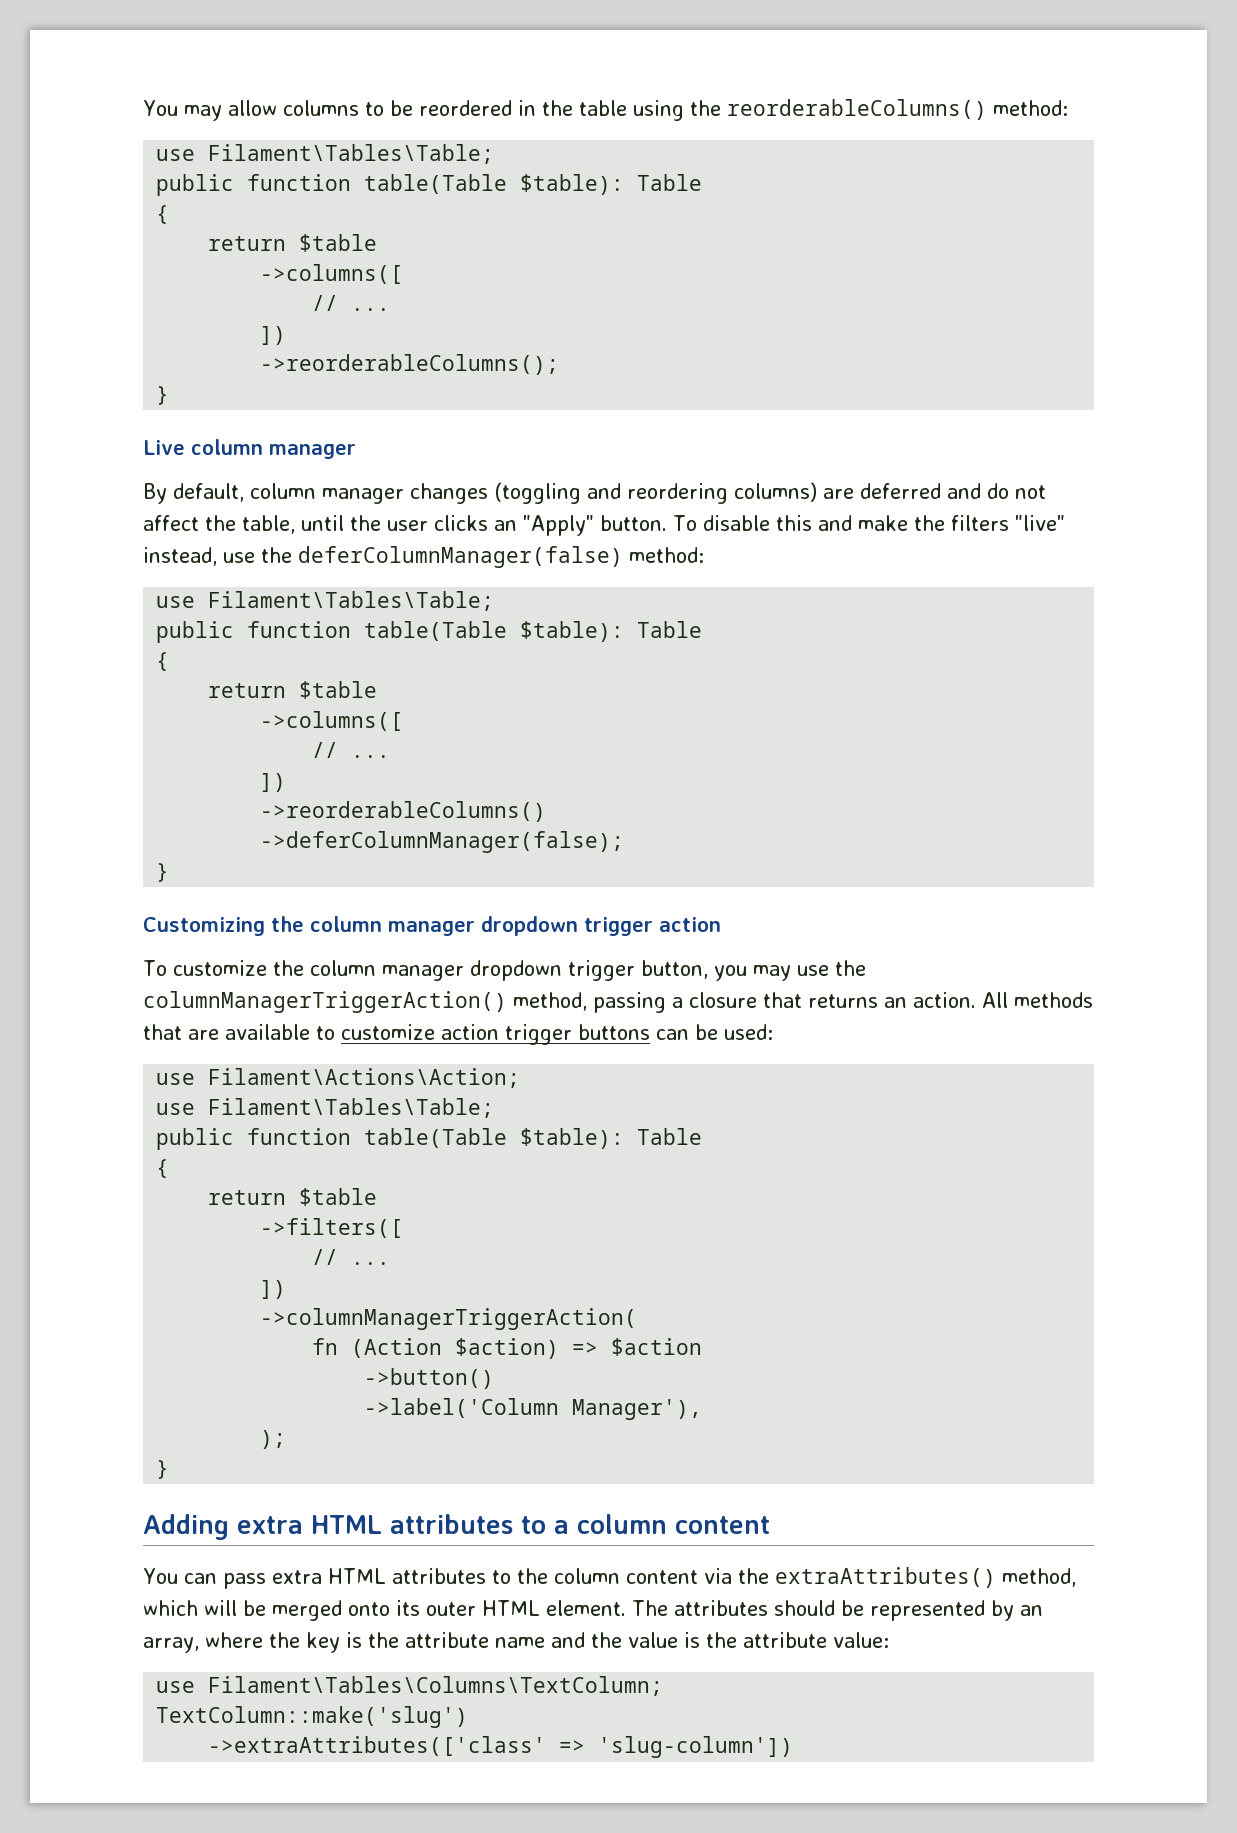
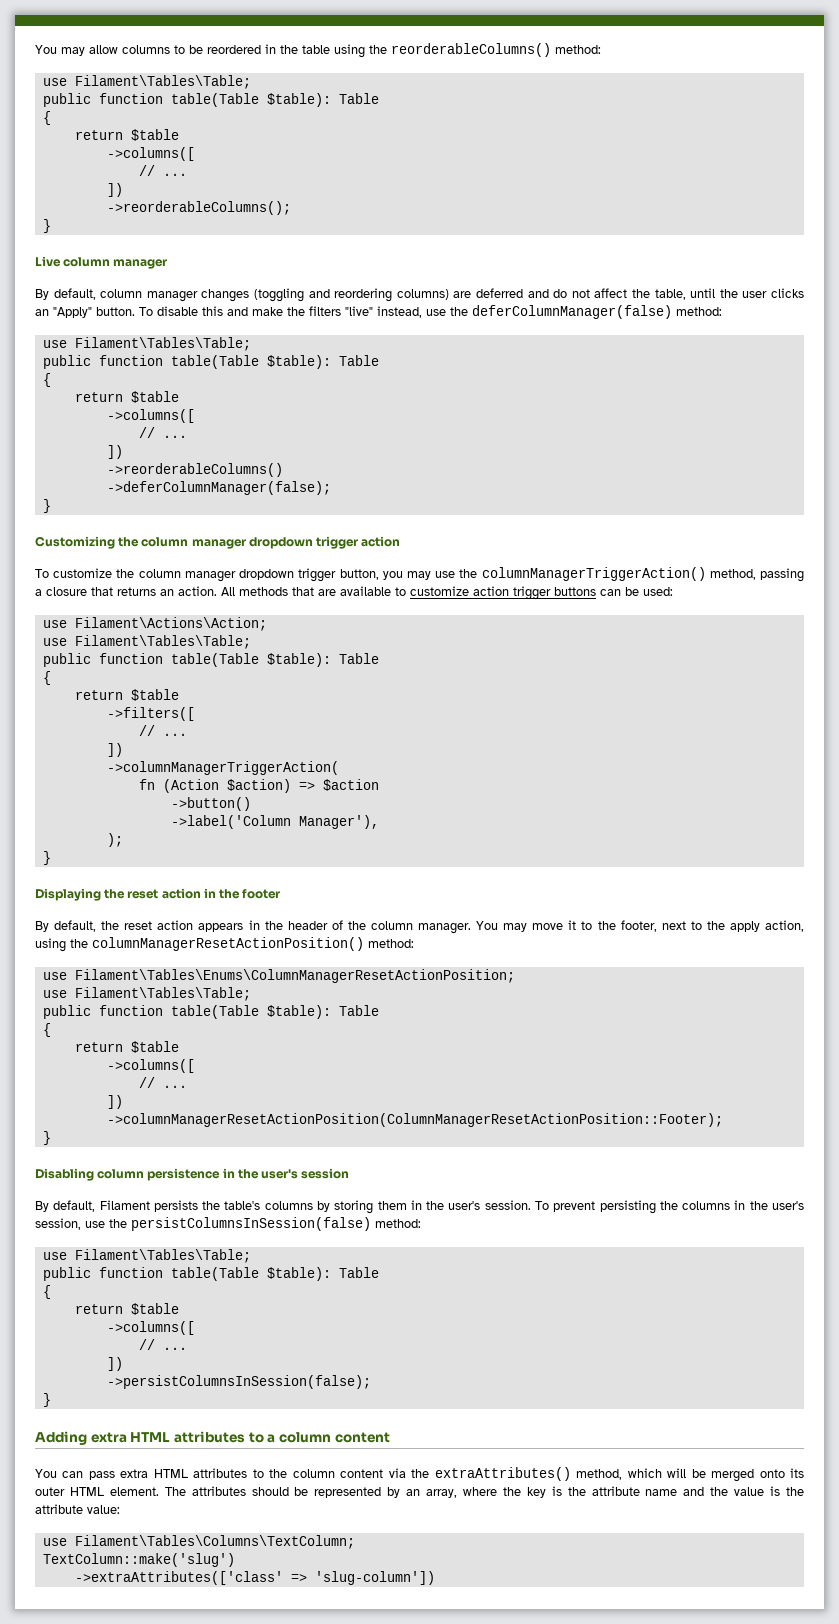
(170, 1469) none -> [35,888,281,901] [35,920,805,934] [35,937,414,952] [42,969,515,983] [42,987,251,1001] [42,1005,379,1019] [42,1023,51,1037] [74,1041,179,1053] [106,1059,195,1073] [138,1077,187,1088] [106,1095,123,1109] [106,1113,723,1127] [42,1131,51,1145] [35,1168,350,1181] [35,1200,805,1214] [35,1217,421,1231] [42,1249,251,1263] [42,1267,379,1281] [42,1285,51,1299] [74,1303,179,1315] [106,1321,195,1335] [138,1339,187,1350] [106,1357,123,1371] [106,1375,371,1389] [42,1393,51,1407] // Displaying the reset action in the footer // By default, the reset action appears in the header of the column manager. You may move it to the footer, next to the apply action, using the columnManagerResetActionPosition() method: // use Filament\Tables\Enums\ColumnManagerResetActionPosition; // use Filament\Tables\Table; // public function table(Table $table): Table // { // return $table // ->columns([ // // ... // ]) // ->columnManagerResetActionPosition(ColumnManagerResetActionPosition::Footer); // } // Disabling column persistence in the user's session // By default, Filament persists the table's columns by storing them in the user's session. To prevent persisting the columns in the user's session, use the persistColumnsInSession(false) method: // use Filament\Tables\Table; // public function table(Table $table): Table // { // return $table // ->columns([ // // ... // ]) // ->persistColumnsInSession(false); // }

